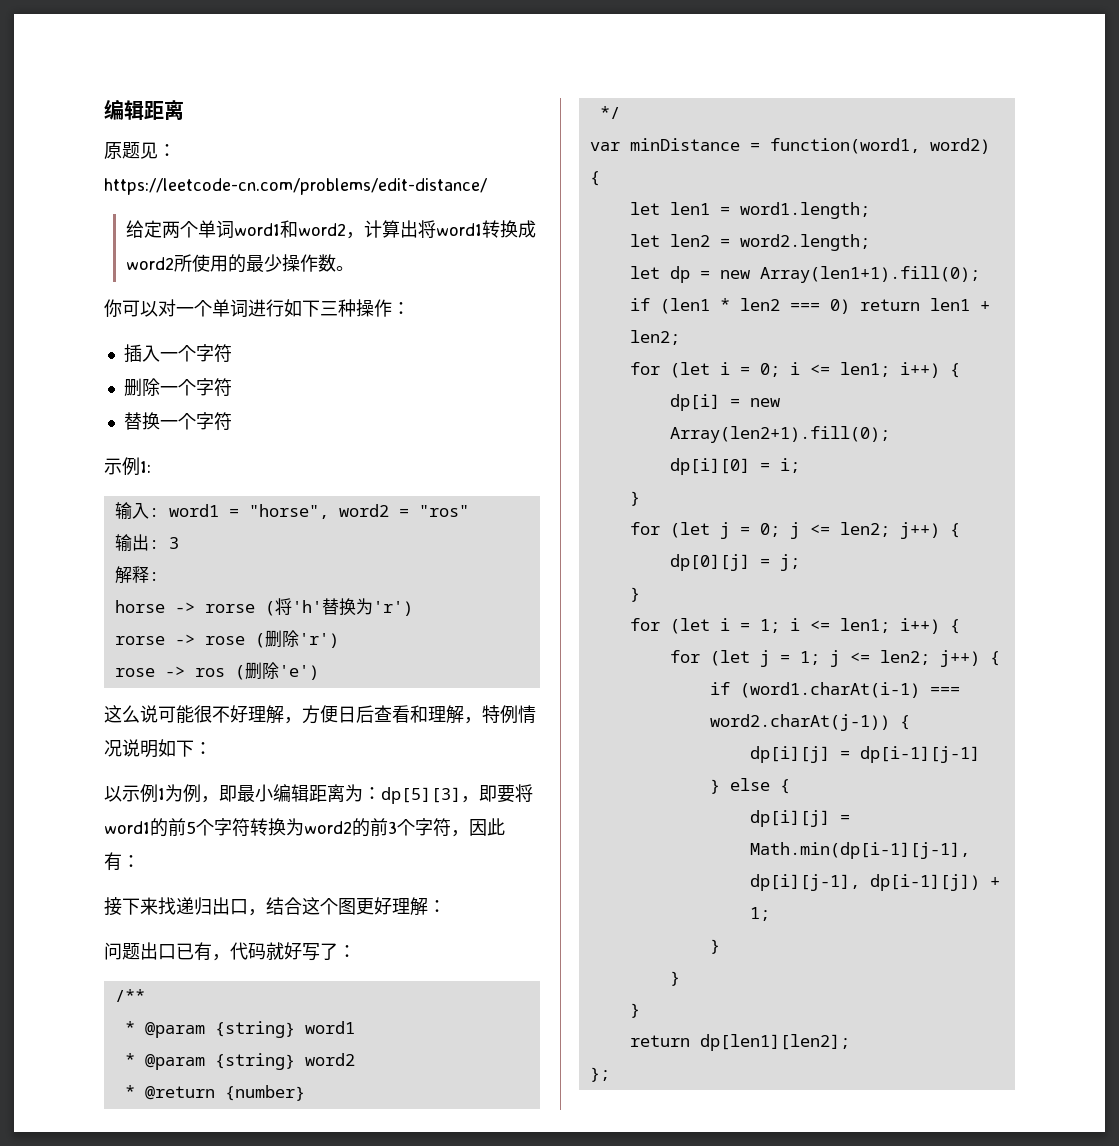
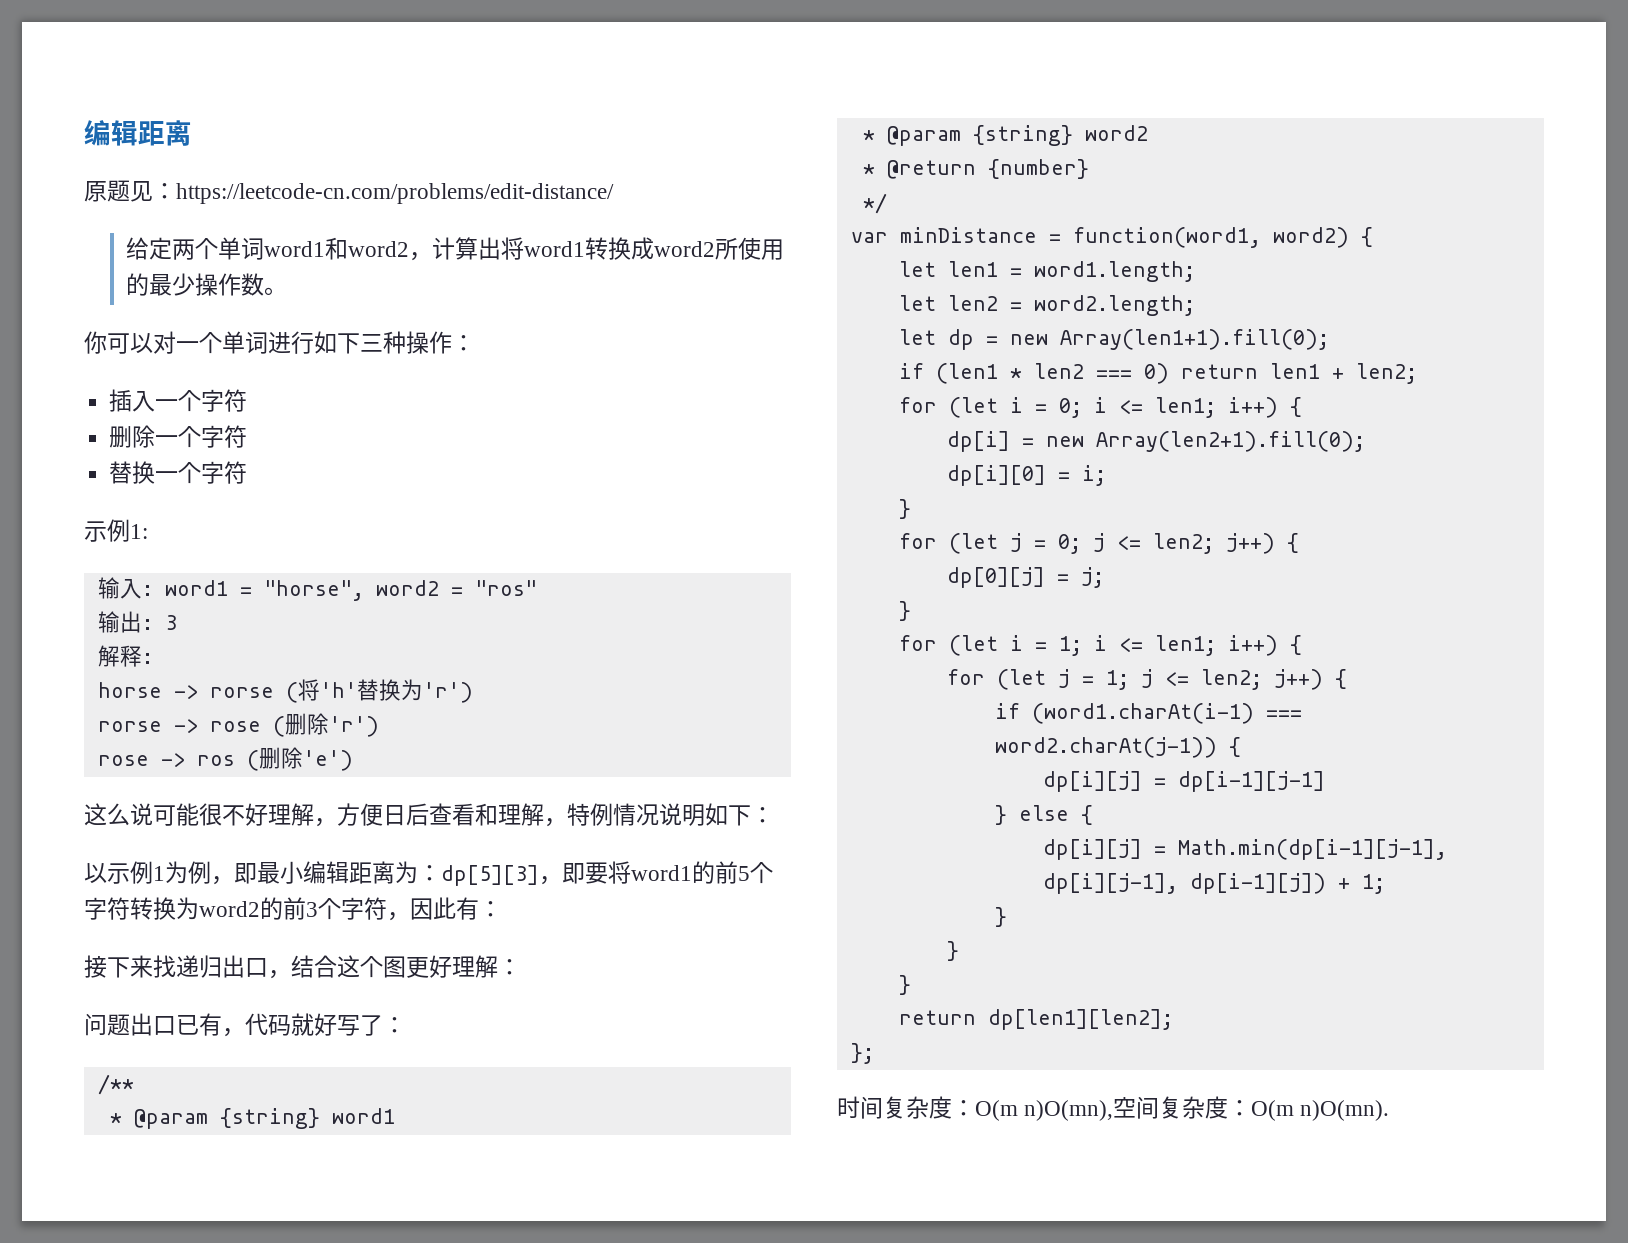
(610, 1074) none -> [837,1096,1390,1121] // 时间复杂度：O(m n)O(mn),空间复杂度：O(m n)O(mn).

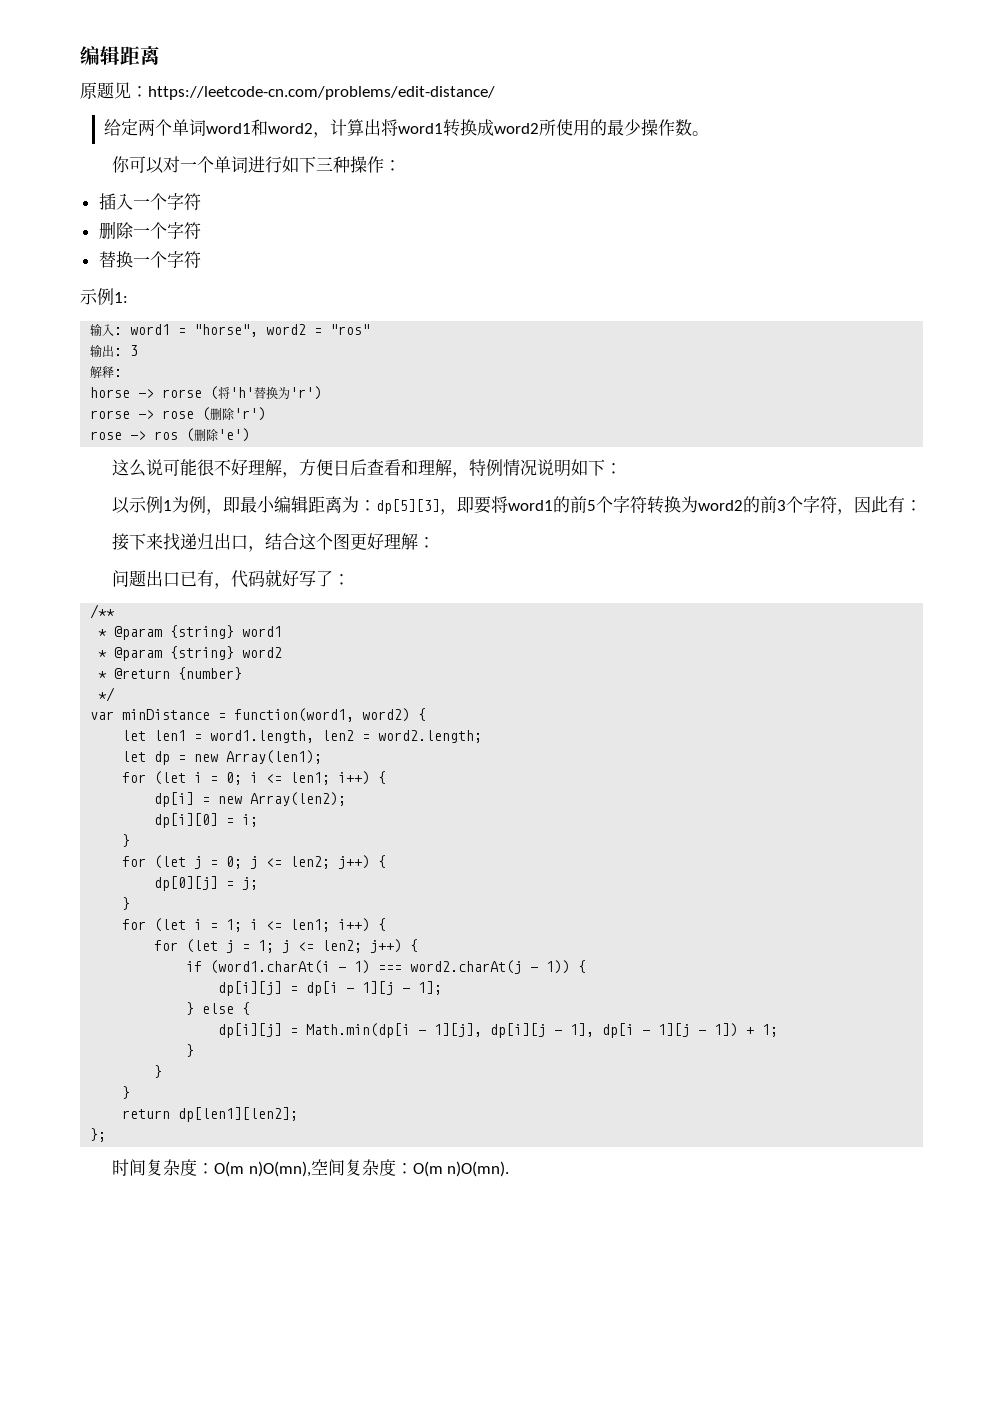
[1033,261,1195,282] [898,295,936,311] word1.length; // let -> [210,730,315,743] word1.length,
[1059,329,1329,350] [898,363,1417,384] Array(len1+1).fill(0); // if (len1 * len2 === 0) return len1 + len2; -> [226,750,323,764] Array(len1);
[1095,431,1365,452] Array(len2+1).fill(0); -> [250,792,347,806] Array(len2);
[1031,703,1302,724] [994,737,1241,758] [1042,771,1325,792] (word1.charAt(i-1) === word2.charAt(j-1)) { // dp[i][j] = dp[i-1][j-1] -> [210,960,587,974] [218,981,443,996] (word1.charAt(i - 1) === word2.charAt(j - 1)) { // dp[i][j] = dp[i - 1][j - 1];
[1177,839,1447,860] [1042,873,1326,894] Math.min(dp[i-1][j-1], dp[i][j-1], dp[i-1][j]) -> [306,1023,739,1038] Math.min(dp[i - 1][j], dp[i][j - 1], dp[i - 1][j - 1])

